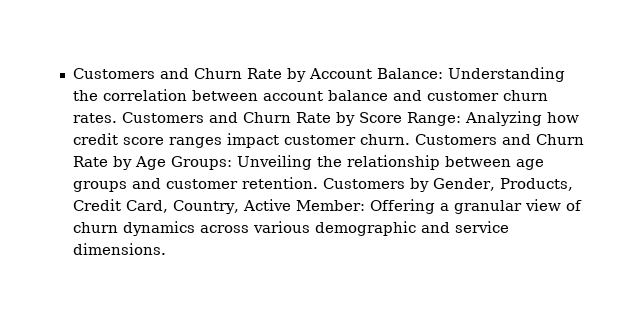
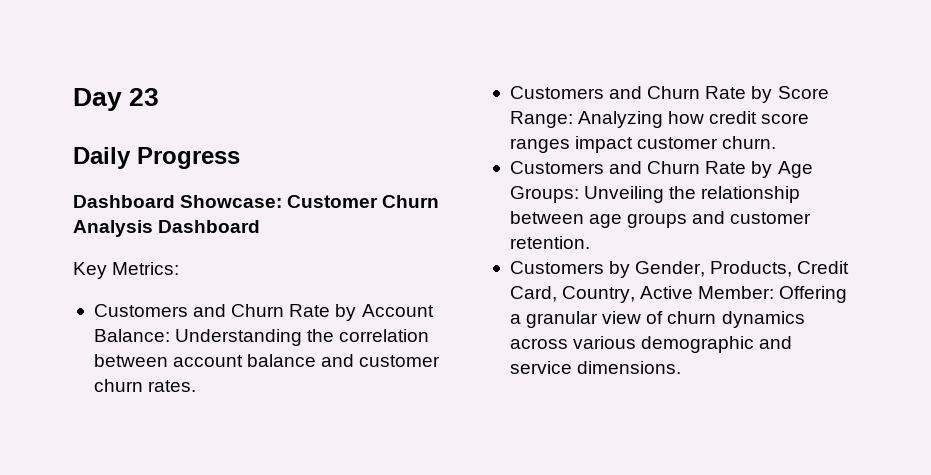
(72, 73) none -> [73,88,160,111] [73,147,240,169] [73,195,440,208] [73,220,261,237] [73,262,180,279] Day 23 // Daily Progress // Dashboard Showcase: Customer Churn Analysis Dashboard // Key Metrics: //
(117, 118) none -> (197, 386) //
(410, 139) none -> (777, 142) //
(318, 183) none -> (590, 242) //

